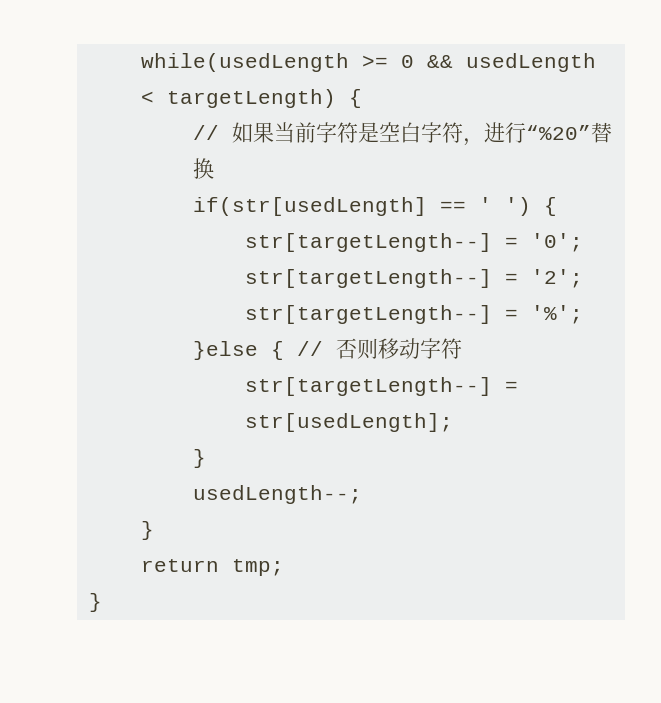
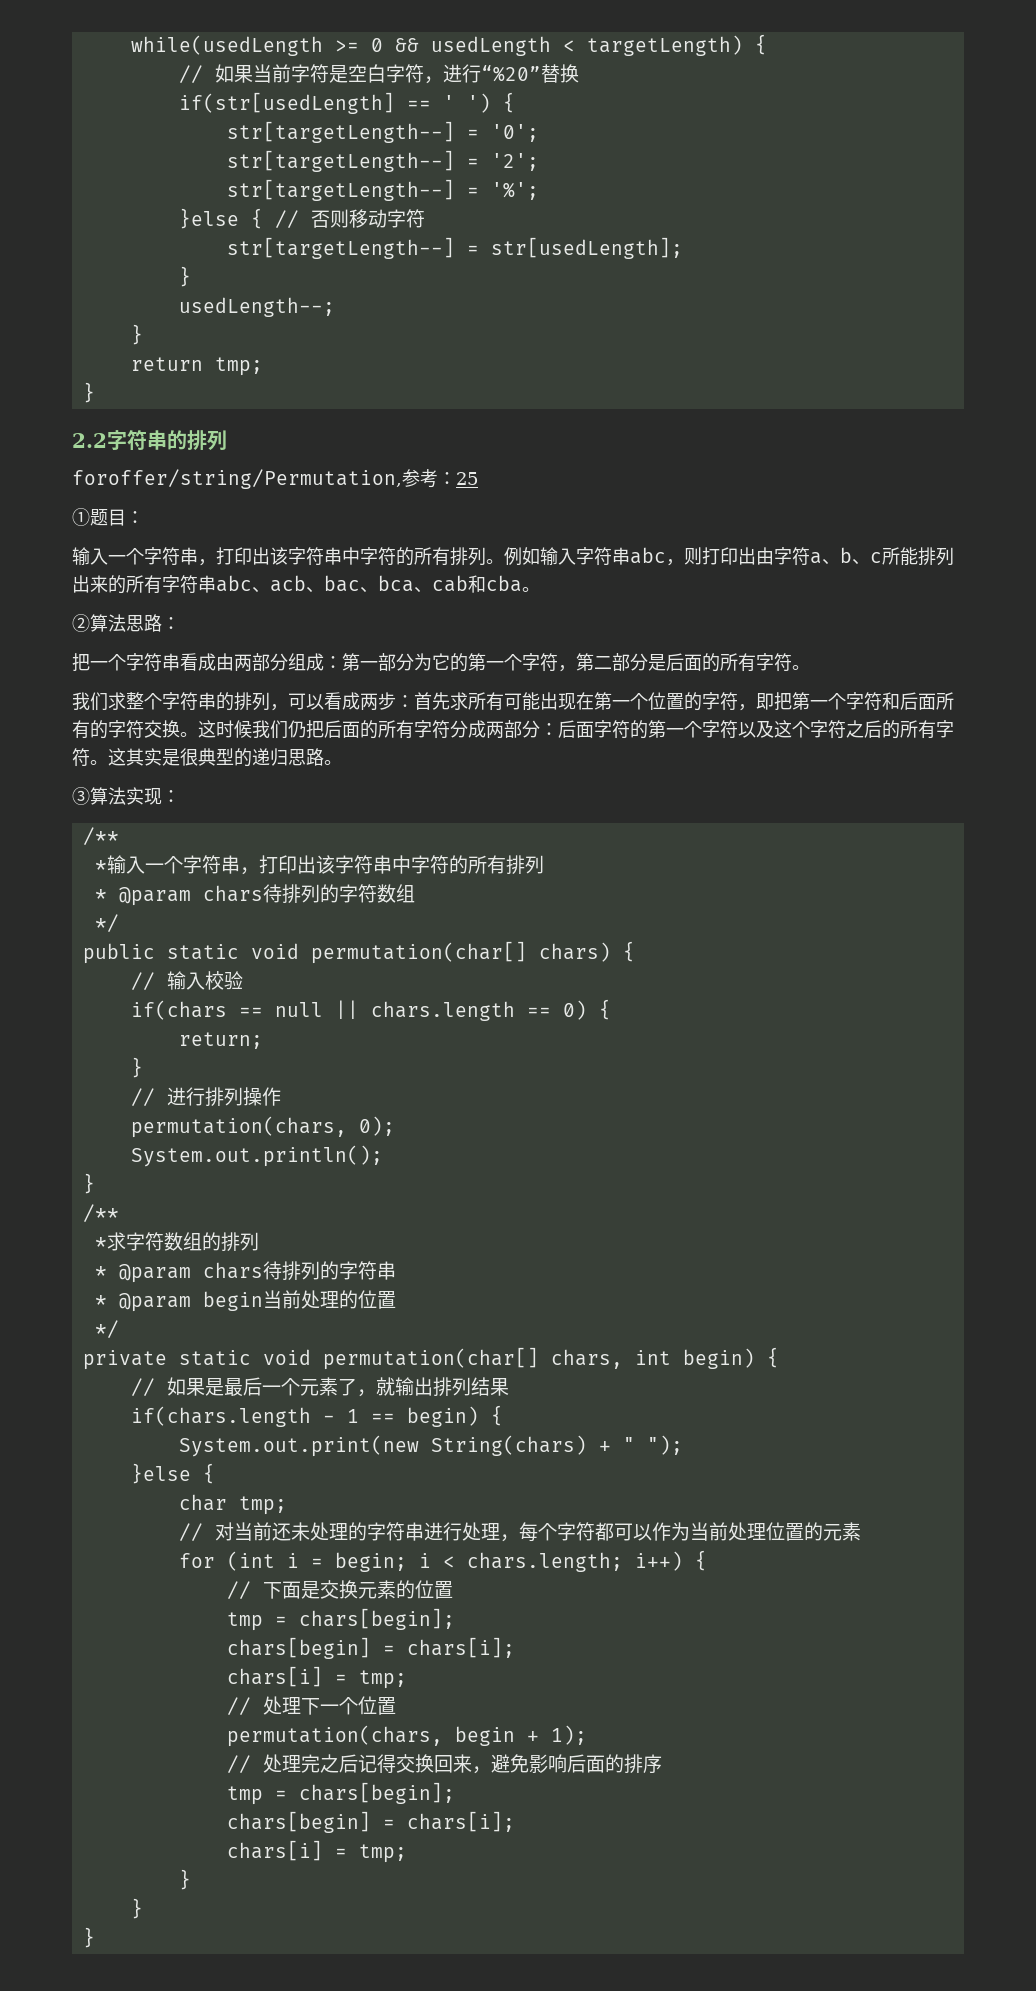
(102, 602) none -> [72,430,227,451] [72,469,478,489] [72,508,144,526] [72,547,954,566] [72,575,540,594] [72,614,180,632] [72,653,810,672] [72,692,954,711] [72,720,954,739] [72,748,342,767] [72,787,180,805] [82,827,119,845] [94,855,544,875] [94,884,415,906] [94,914,119,932] [82,941,635,964] [130,971,243,990] [130,999,611,1021] [178,1032,263,1049] [130,1057,143,1078] [130,1087,281,1107] [130,1116,395,1138] [130,1145,383,1167] [82,1173,95,1194] [82,1204,119,1222] [94,1232,259,1252] [94,1261,396,1283] [94,1290,396,1312] [94,1320,119,1338] [82,1347,779,1370] [130,1377,509,1397] [130,1405,503,1427] [178,1435,683,1457] [130,1463,215,1484] [178,1494,287,1515] [178,1522,861,1542] [178,1550,707,1572] [226,1580,453,1599] [226,1608,455,1631] [226,1637,515,1659] [226,1666,407,1689] [226,1696,396,1715] [226,1725,587,1747] [226,1754,662,1774] [226,1782,455,1805] [226,1811,515,1833] [226,1840,407,1863] [178,1869,191,1890] [130,1898,143,1919] [82,1927,95,1948] // 2.2字符串的排列 // foroffer/string/Permutation,参考：25 // ①题目： // 输入一个字符串，打印出该字符串中字符的所有排列。例如输入字符串abc，则打印出由字符a、b、c所能排列出来的所有字符串abc、acb、bac、bca、cab和cba。 // ②算法思路： // 把一个字符串看成由两部分组成：第一部分为它的第一个字符，第二部分是后面的所有字符。 // 我们求整个字符串的排列，可以看成两步：首先求所有可能出现在第一个位置的字符，即把第一个字符和后面所有的字符交换。这时候我们仍把后面的所有字符分成两部分：后面字符的第一个字符以及这个字符之后的所有字符。这其实是很典型的递归思路。 // ③算法实现： // /** // *输入一个字符串，打印出该字符串中字符的所有排列 // * @param chars待排列的字符数组 // */ // public static void permutation(char[] chars) { // // 输入校验 // if(chars == null || chars.length == 0) { // return; // } // // 进行排列操作 // permutation(chars, 0); // System.out.println(); // } // /** // *求字符数组的排列 // * @param chars待排列的字符串 // * @param begin当前处理的位置 // */ // private static void permutation(char[] chars, int begin) { // // 如果是最后一个元素了，就输出排列结果 // if(chars.length - 1 == begin) { // System.out.print(new String(chars) + " "); // }else { // char tmp; // // 对当前还未处理的字符串进行处理，每个字符都可以作为当前处理位置的元素 // for (int i = begin; i < chars.length; i++) { // // 下面是交换元素的位置 // tmp = chars[begin]; // chars[begin] = chars[i]; // chars[i] = tmp; // // 处理下一个位置 // permutation(chars, begin + 1); // // 处理完之后记得交换回来，避免影响后面的排序 // tmp = chars[begin]; // chars[begin] = chars[i]; // chars[i] = tmp; // } // } // }

